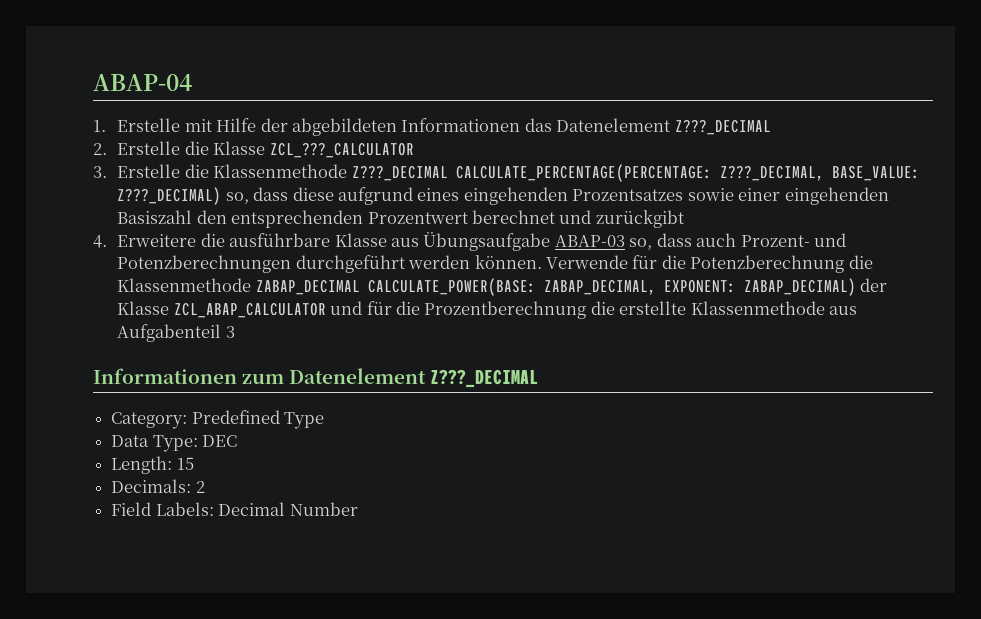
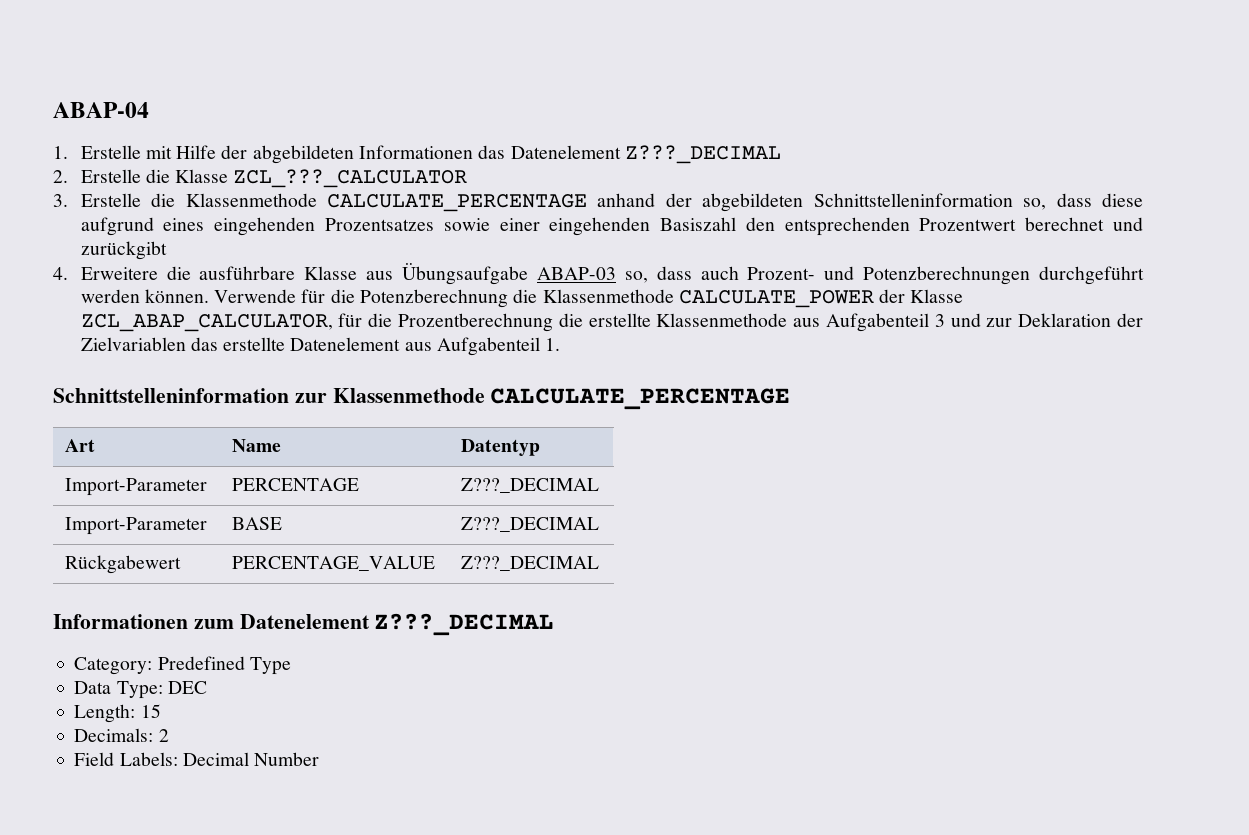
[351,164,920,182] [117,187,222,205] Z???_DECIMAL CALCULATE_PERCENTAGE(PERCENTAGE: Z???_DECIMAL, BASE_VALUE: Z???_DECIMAL) -> [326,193,1013,212] CALCULATE_PERCENTAGE anhand der abgebildeten Schnittstelleninformation
[255,278,888,296] [117,301,363,318] ZABAP_DECIMAL CALCULATE_POWER(BASE: ZABAP_DECIMAL, EXPONENT: ZABAP_DECIMAL) der Klasse ZCL_ABAP_CALCULATOR und -> [678,289,964,308] [80,314,333,332] CALCULATE_POWER der Klasse ZCL_ABAP_CALCULATOR,
(235, 332) none -> [950,313,1143,327] [80,337,561,356] [53,388,791,410] [65,439,96,452] [232,439,282,452] [461,439,541,456] [65,478,208,496] [232,478,360,491] [461,478,600,493] [65,517,208,535] [232,517,283,530] [461,517,600,532] [65,555,182,574] [232,556,436,571] [461,556,600,571] und zur Deklaration der Zielvariablen das erstellte Datenelement aus Aufgabenteil 1. // Schnittstelleninformation zur Klassenmethode CALCULATE_PERCENTAGE // Art | Name | Datentyp // Import-Parameter | PERCENTAGE | Z???_DECIMAL // Import-Parameter | BASE | Z???_DECIMAL // Rückgabewert | PERCENTAGE_VALUE | Z???_DECIMAL

